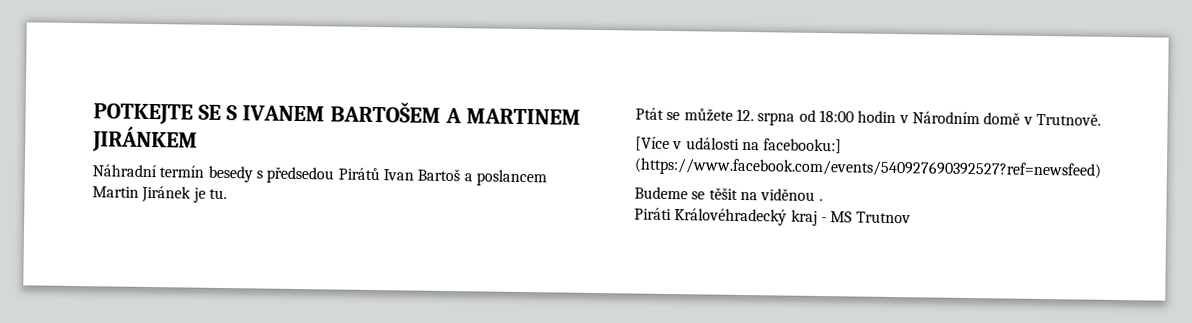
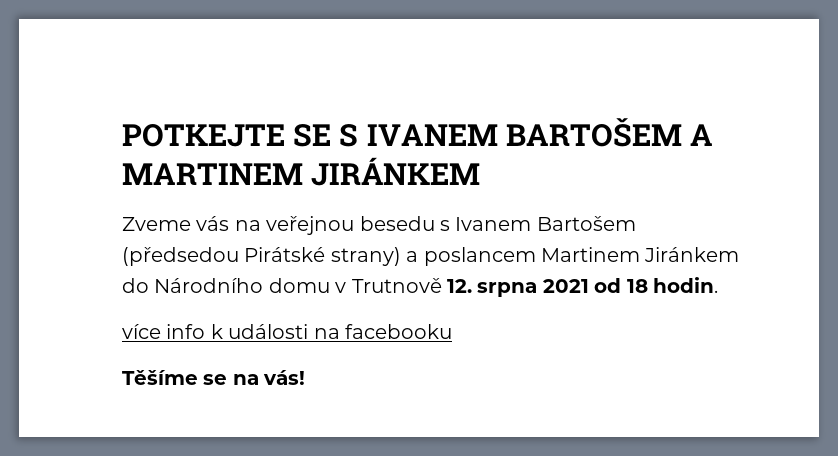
[92,164,547,187] [92,185,227,203] [635,107,1101,126] [635,136,843,154] [634,157,1102,180] [634,186,823,202] [634,207,911,226] Náhradní termín besedy s předsedou Pirátů Ivan Bartoš a poslancem Martin Jiránek je tu. // Ptát se můžete 12. srpna od 18:00 hodin v Národním domě v Trutnově. // [Více v události na facebooku:] (https://www.facebook.com/events/540927690392527?ref=newsfeed) // Budeme se těšit na viděnou . // Piráti Královéhradecký kraj - MS Trutnov -> [122,216,636,235] [122,247,740,266] [122,277,718,297] [122,324,452,339] [122,370,306,385] Zveme vás na veřejnou besedu s Ivanem Bartošem (předsedou Pirátské strany) a poslancem Martinem Jiránkem do Národního domu v Trutnově 12. srpna 2021 od 18 hodin. // více info k události na facebooku // Těšíme se na vás!

